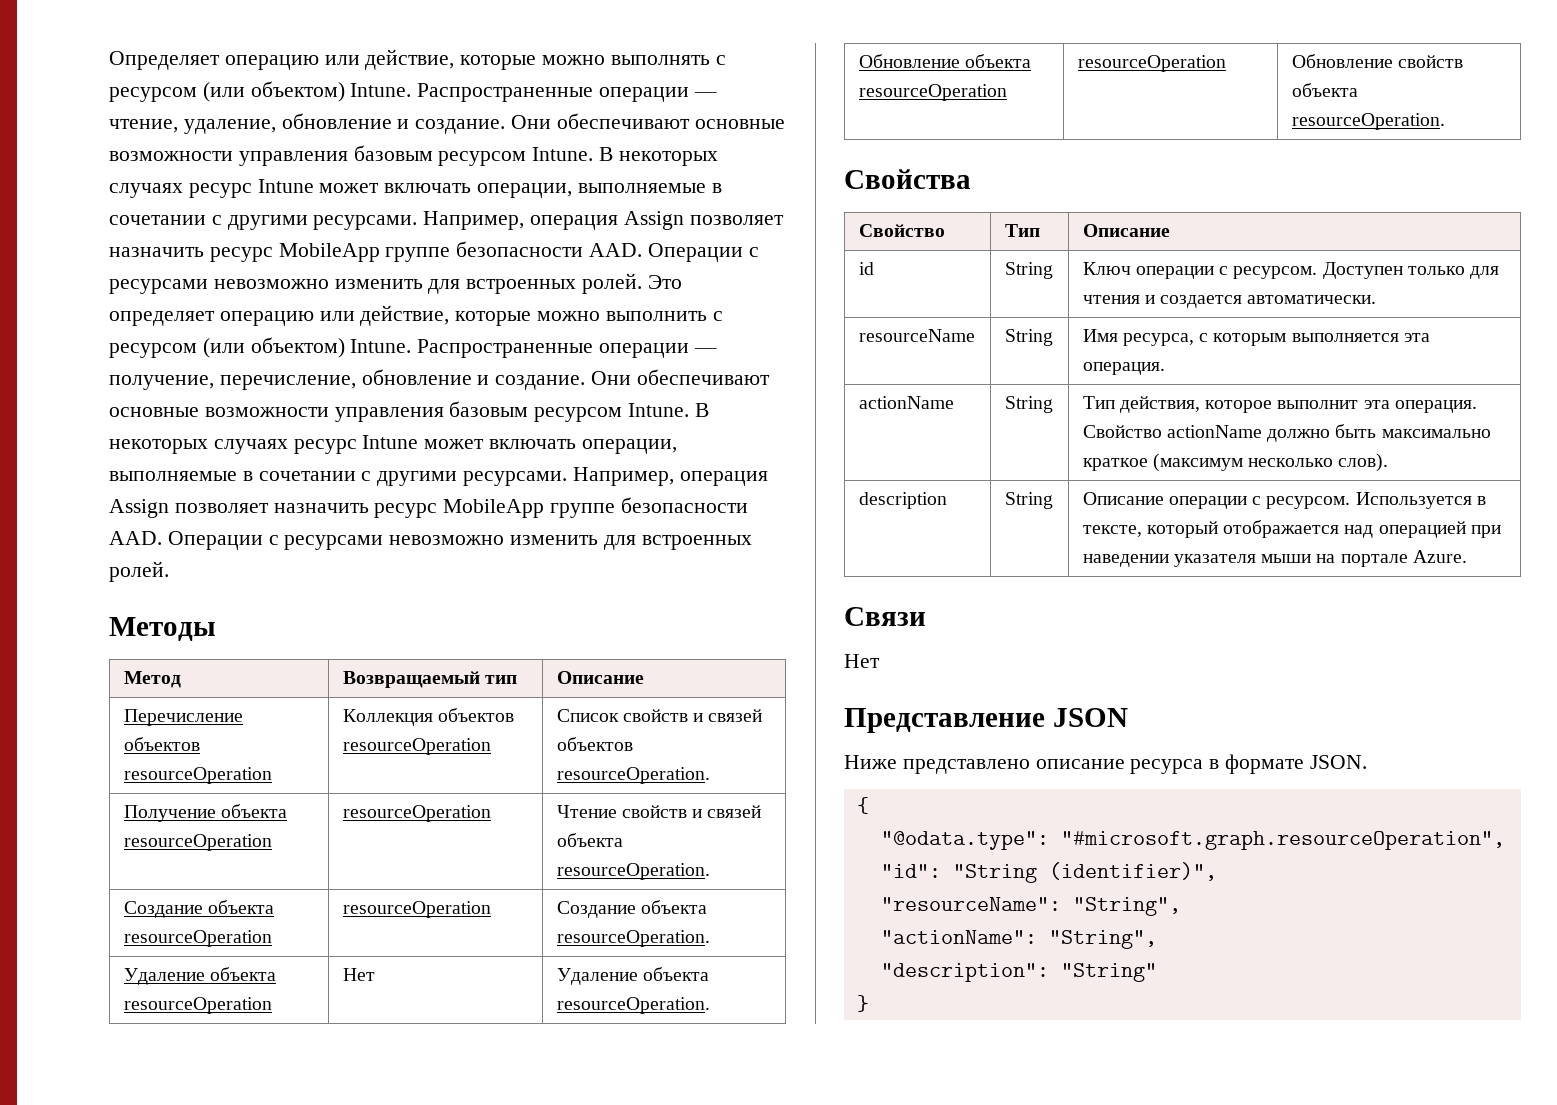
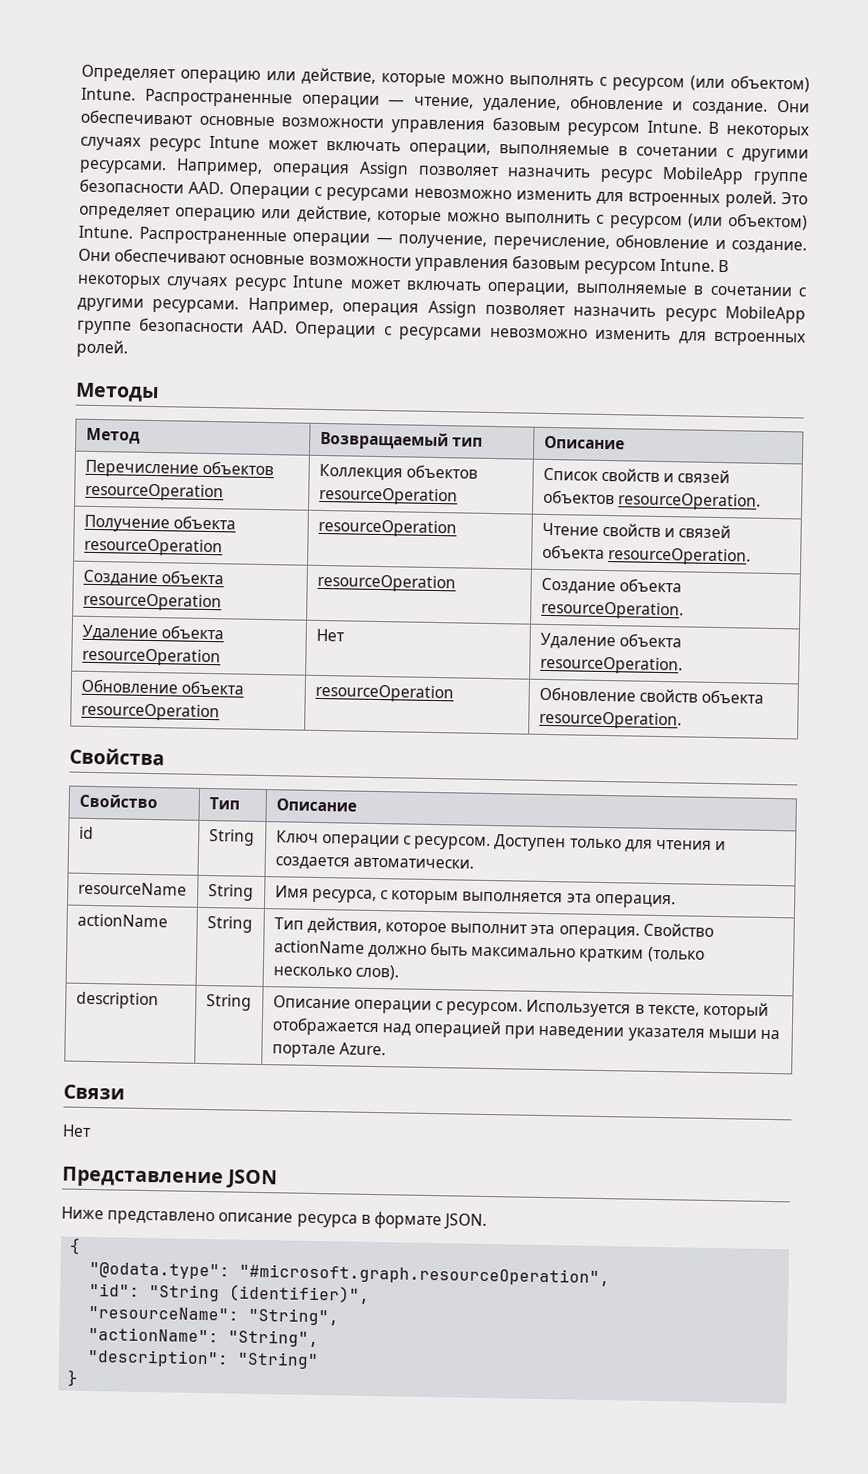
[1082,453,1243,472] краткое (максимум -> [579,946,705,963] кратким (только

